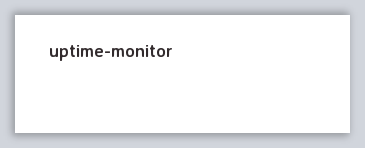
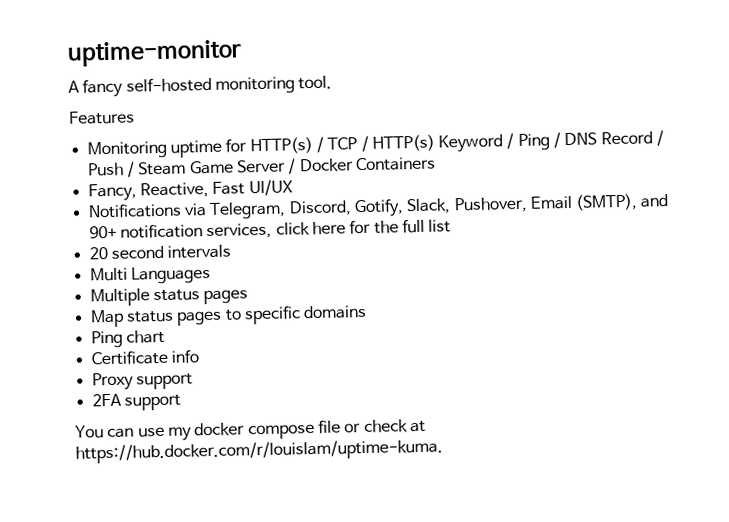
(173, 53) none -> [68,75,333,98] [69,110,135,125] [86,130,665,160] [87,156,436,178] [87,179,293,202] [87,193,670,221] [88,218,452,240] [88,244,232,260] [89,266,211,285] [89,288,249,307] [89,304,368,328] [90,329,165,349] [90,349,199,366] [91,372,193,391] [91,393,181,411] [75,419,426,441] [75,438,443,464] // A fancy self-hosted monitoring tool. // Features // Monitoring uptime for HTTP(s) / TCP / HTTP(s) Keyword / Ping / DNS Record / Push / Steam Game Server / Docker Containers // Fancy, Reactive, Fast UI/UX // Notifications via Telegram, Discord, Gotify, Slack, Pushover, Email (SMTP), and 90+ notification services, click here for the full list // 20 second intervals // Multi Languages // Multiple status pages // Map status pages to specific domains // Ping chart // Certificate info // Proxy support // 2FA support // You can use my docker compose file or check at https://hub.docker.com/r/louislam/uptime-kuma.

